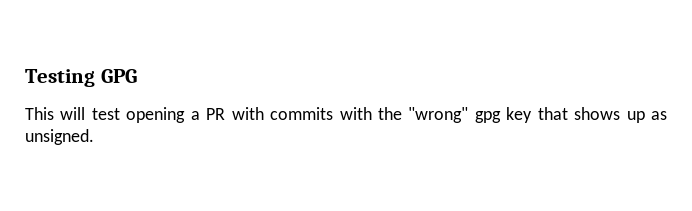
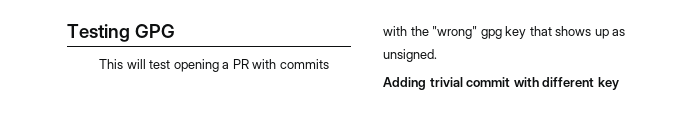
(94, 137) none -> [383,77,619,90] // Adding trivial commit with different key

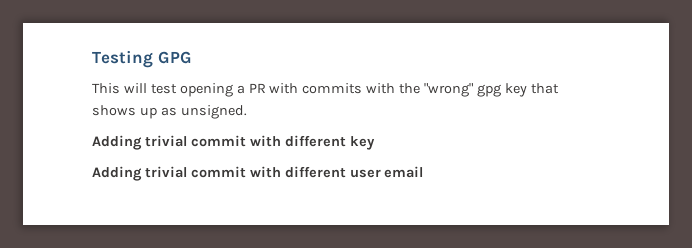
(619, 83) none -> [92,166,424,181] // Adding trivial commit with different user email

